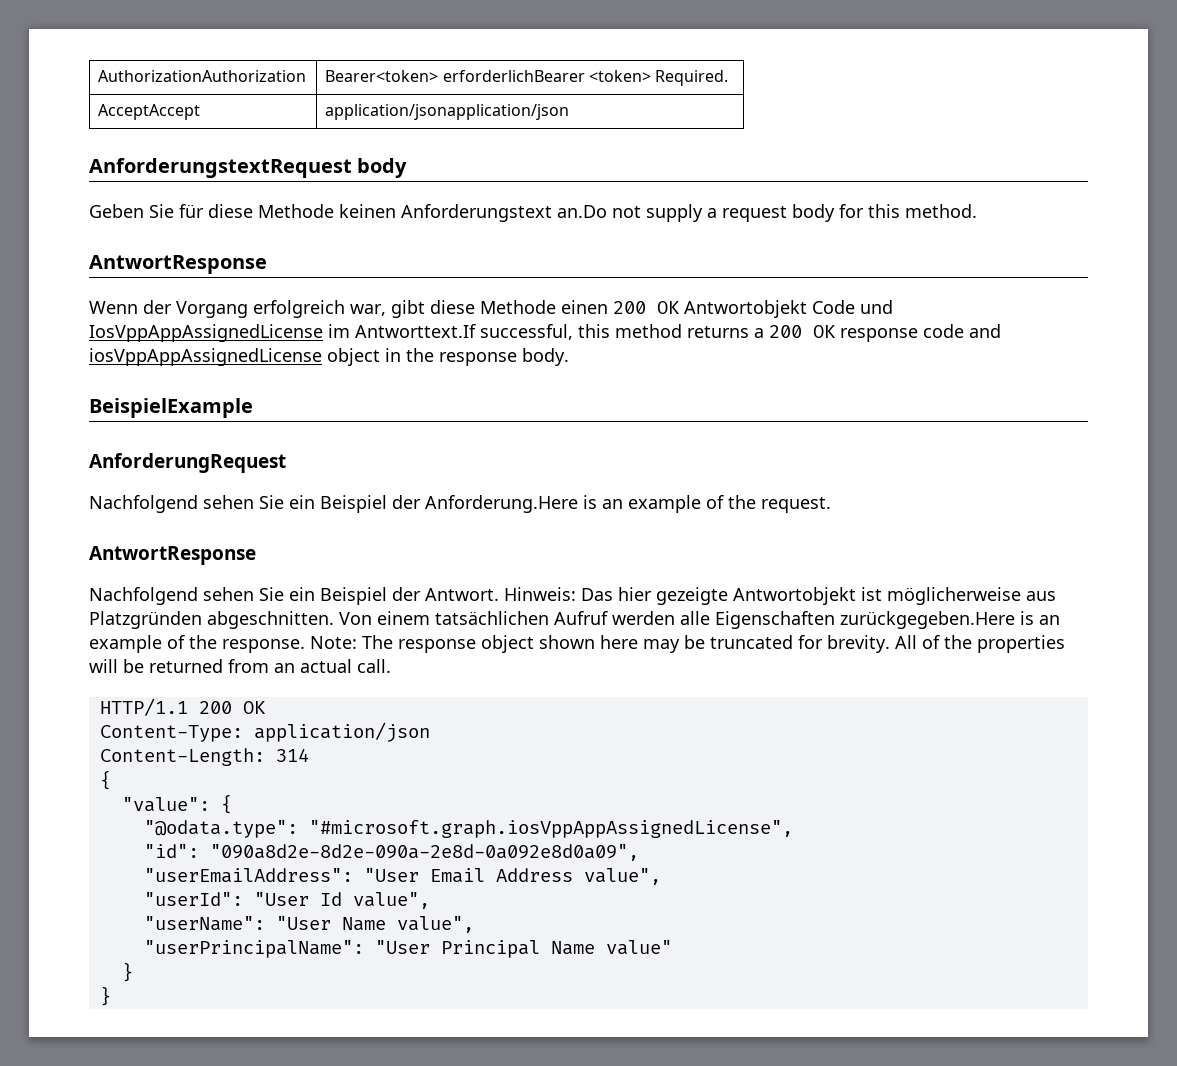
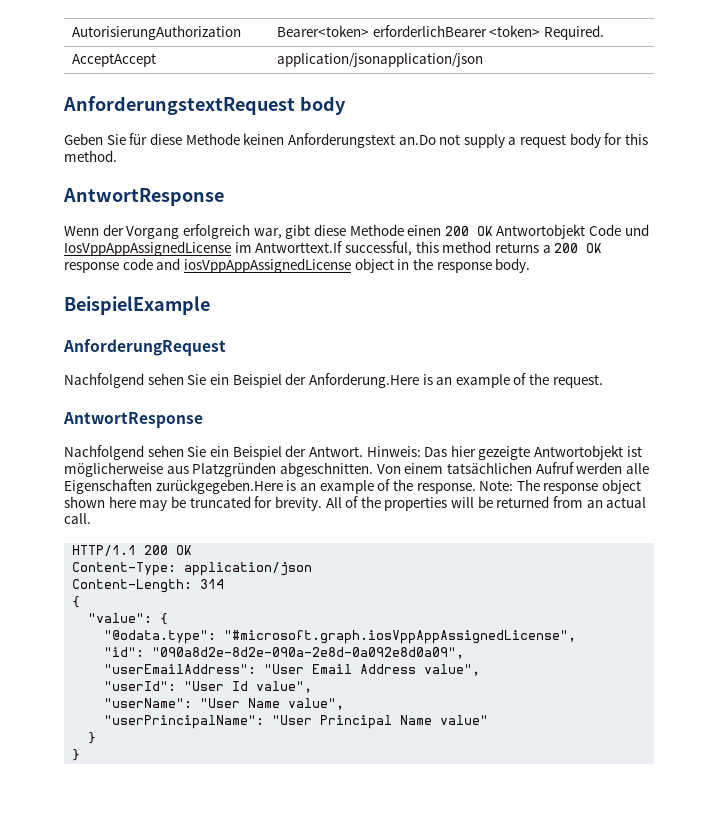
[98,70,307,82] AuthorizationAuthorization -> [71,25,241,40] AutorisierungAuthorization

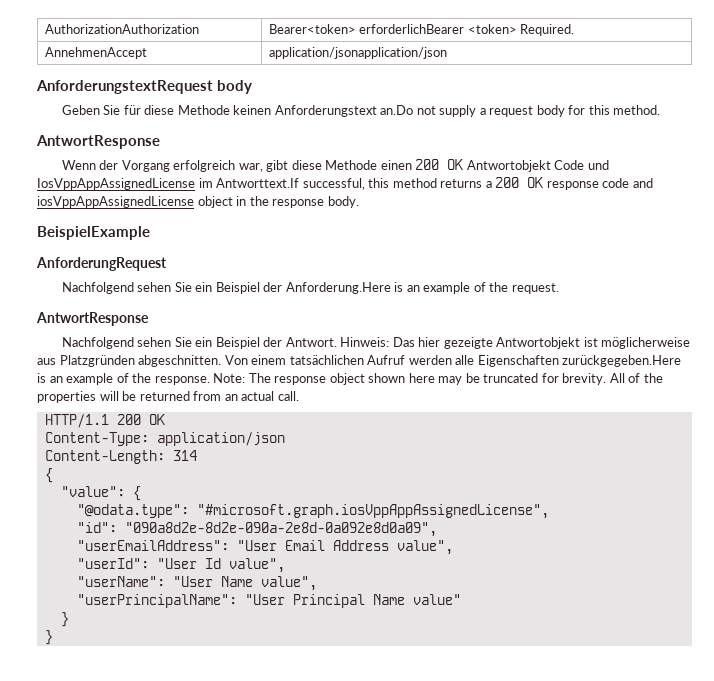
[71,25,241,40] AutorisierungAuthorization -> [44,24,199,34] AuthorizationAuthorization
[71,53,156,67] AcceptAccept -> [44,47,147,59] AnnehmenAccept

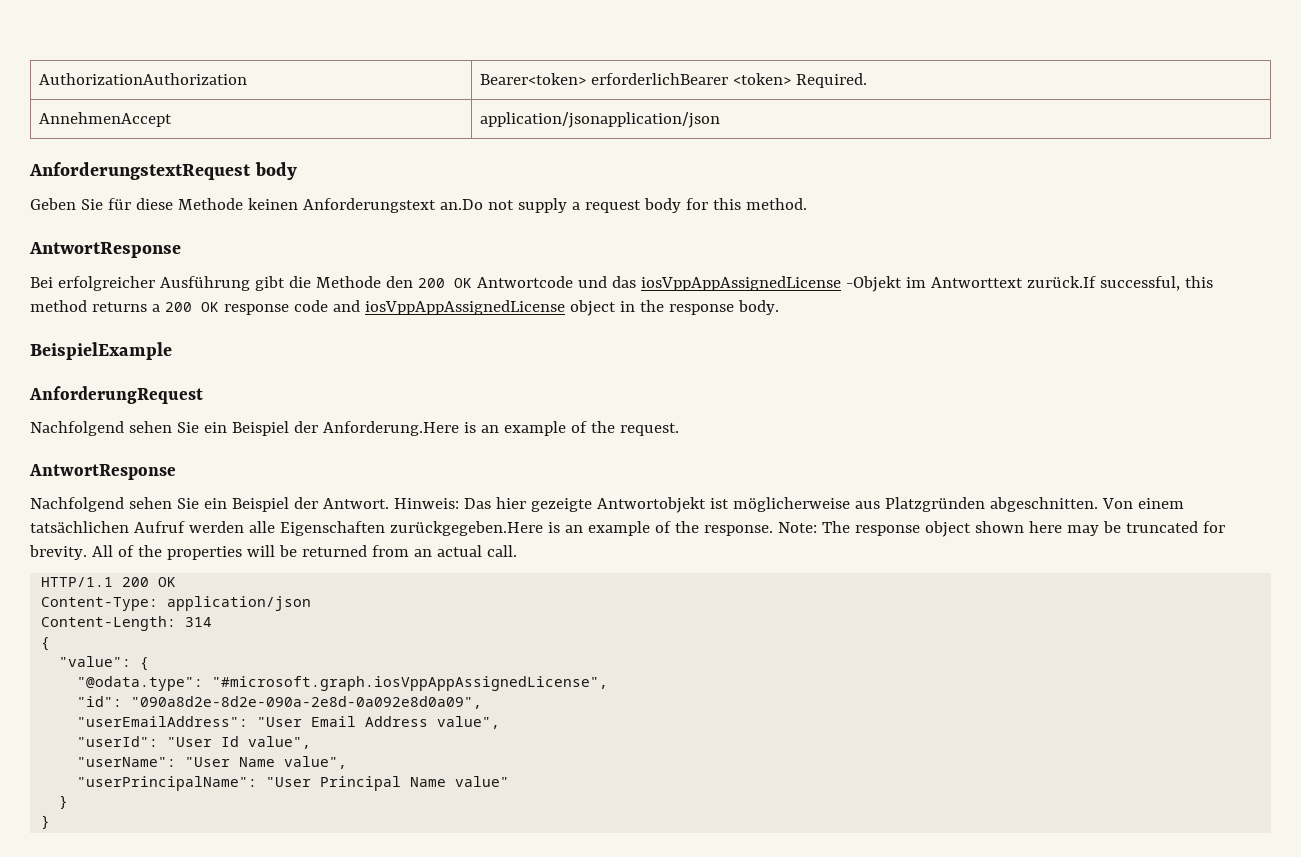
[61,159,609,172] [37,178,300,190] Wenn der Vorgang erfolgreich war, gibt diese Methode einen 200 OK Antwortobjekt Code und IosVppAppAssignedLicense im Antworttext.If -> [30,276,1096,292] Bei erfolgreicher Ausführung gibt die Methode den 200 OK Antwortcode und das iosVppAppAssignedLicense -Objekt im Antworttext zurück.If

